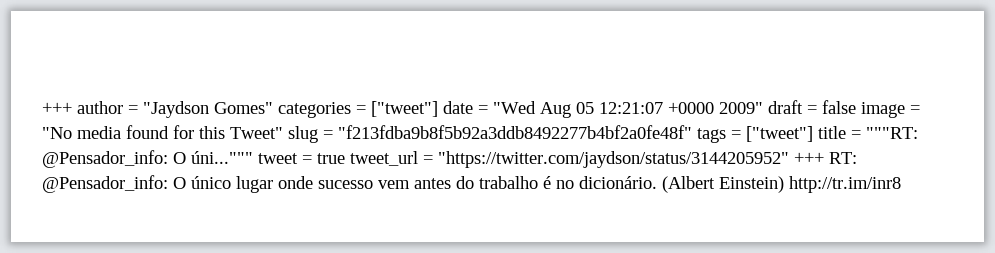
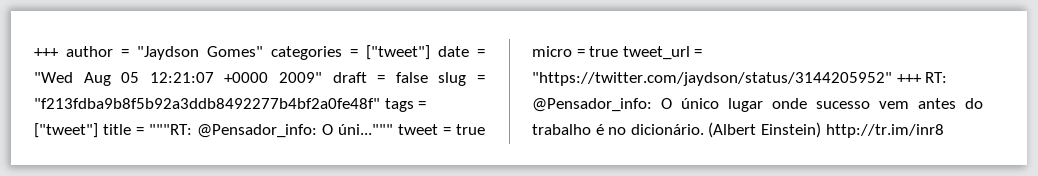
[861,102,920,118] [42,125,283,139] image = "No media found for this Tweet" -> (428, 77) none
(345, 158) none -> [532,46,619,57] micro = true

